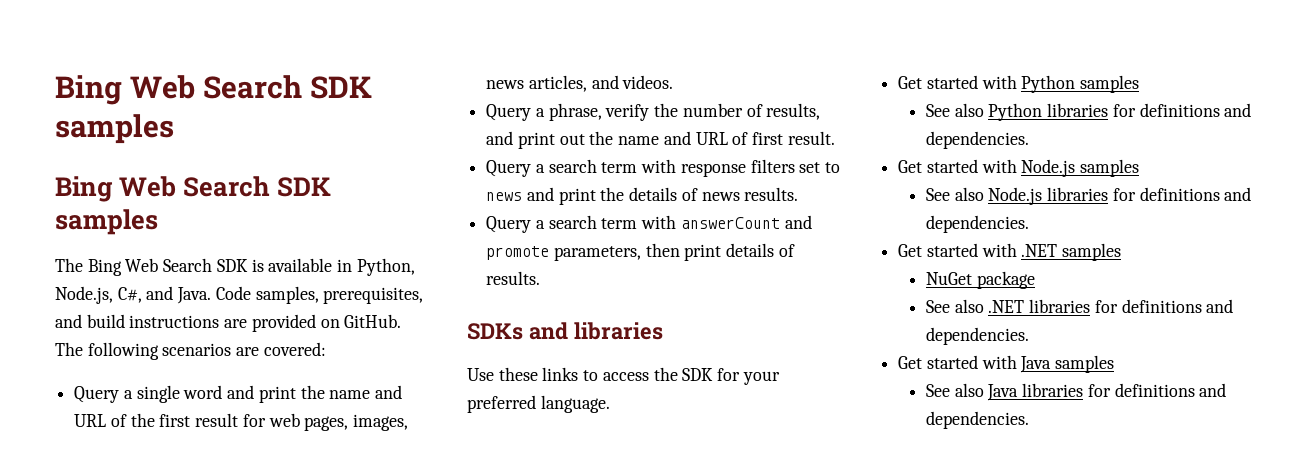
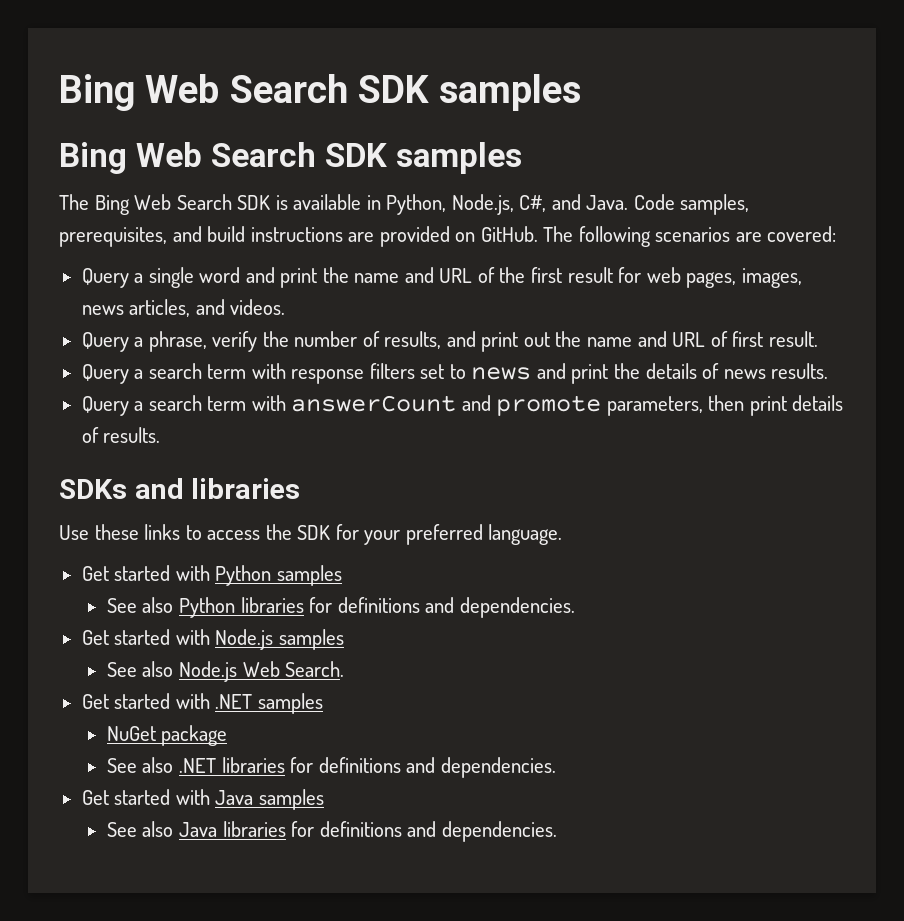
[1047,187,1252,201] [926,215,1030,233] libraries for definitions and dependencies. -> [242,661,345,677] Web Search.

